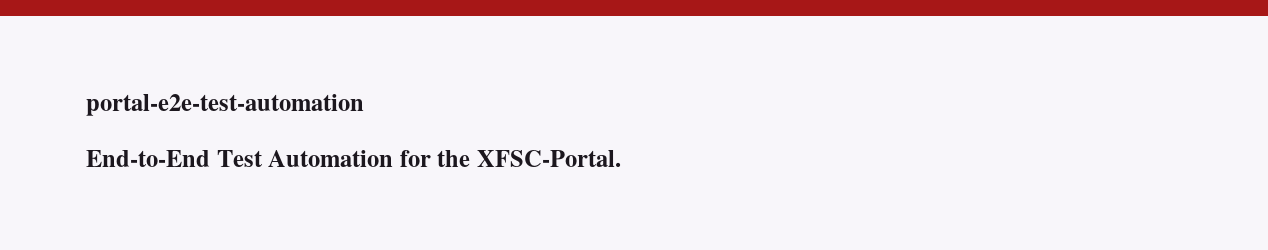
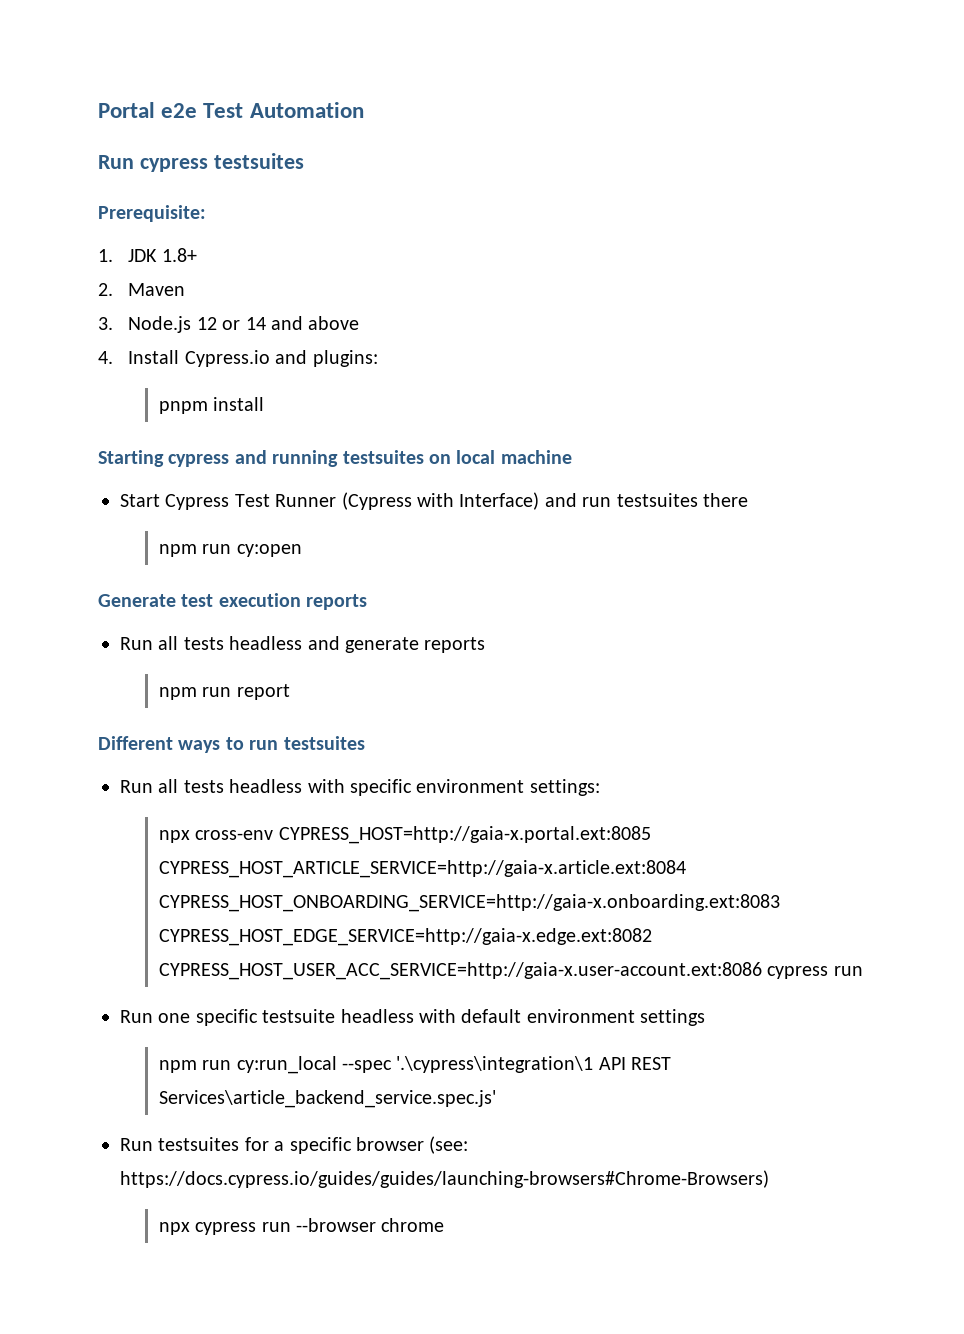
[86,94,364,116] [86,150,210,167] portal-e2e-test-automation // End-to-End -> [98,102,198,118] Portal e2e
[399,150,622,167] for the XFSC-Portal. -> [98,153,304,172] [98,205,206,222] [98,248,197,262] [98,283,186,296] [98,316,360,333] [98,350,378,367] [158,397,265,414] [98,450,572,467] [120,492,748,510] [158,544,302,557] [98,593,368,610] [120,636,486,653] [158,684,290,700] [98,736,365,753] [120,779,600,796] [158,826,651,844] [158,860,686,878] [158,894,780,912] [158,928,652,946] [158,962,863,980] [120,1009,706,1026] [158,1056,672,1074] [158,1090,496,1108] [120,1136,469,1154] [120,1170,769,1188] [158,1218,445,1235] // Run cypress testsuites // Prerequisite: // 1. JDK 1.8+ // 2. Maven // 3. Node.js 12 or 14 and above // 4. Install Cypress.io and plugins: // pnpm install // Starting cypress and running testsuites on local machine // Start Cypress Test Runner (Cypress with Interface) and run testsuites there // npm run cy:open // Generate test execution reports // Run all tests headless and generate reports // npm run report // Different ways to run testsuites // Run all tests headless with specific environment settings: // npx cross-env CYPRESS_HOST=http://gaia-x.portal.ext:8085 CYPRESS_HOST_ARTICLE_SERVICE=http://gaia-x.article.ext:8084 CYPRESS_HOST_ONBOARDING_SERVICE=http://gaia-x.onboarding.ext:8083 CYPRESS_HOST_EDGE_SERVICE=http://gaia-x.edge.ext:8082 CYPRESS_HOST_USER_ACC_SERVICE=http://gaia-x.user-account.ext:8086 cypress run // Run one specific testsuite headless with default environment settings // npm run cy:run_local --spec '.\cypress\integration\1 API REST Services\article_backend_service.spec.js' // Run testsuites for a specific browser (see: https://docs.cypress.io/guides/guides/launching-browsers#Chrome-Browsers) // npx cypress run --browser chrome

